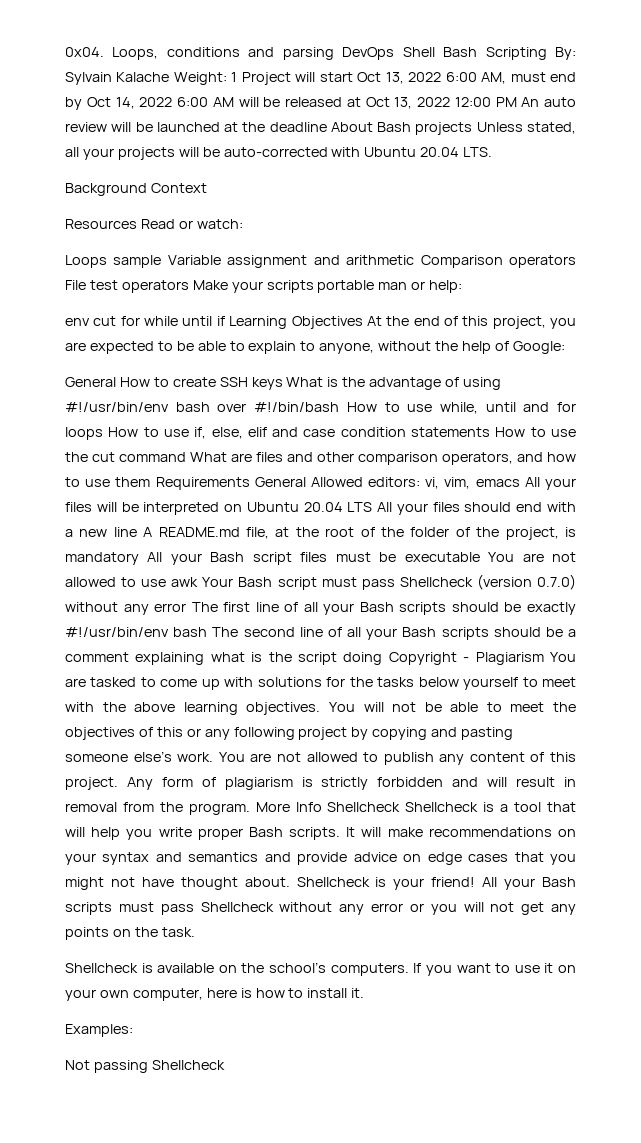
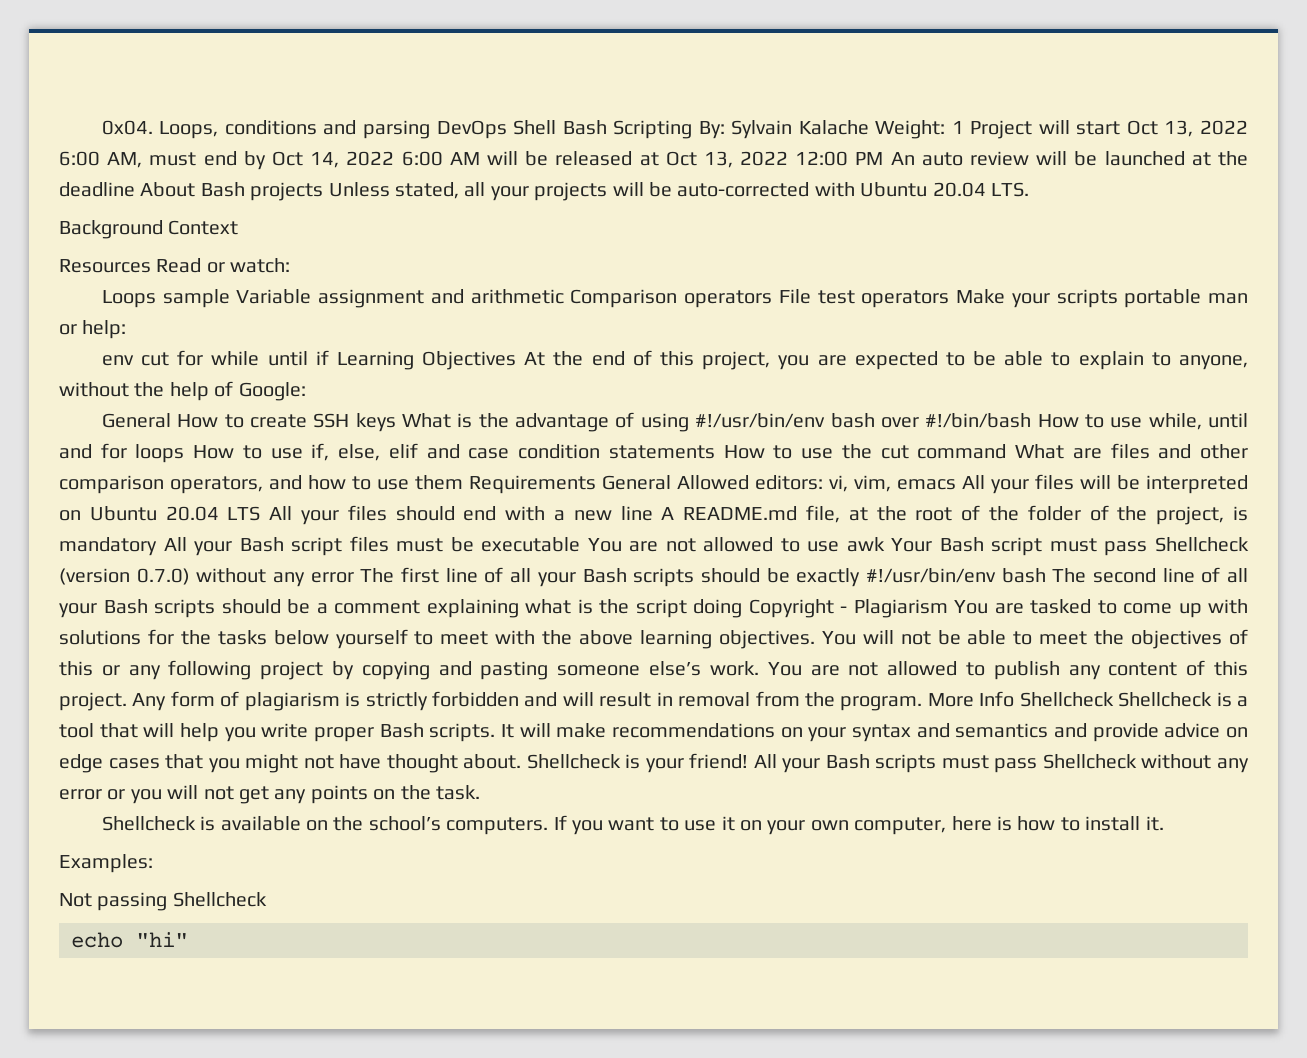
(225, 1065) none -> [71,932,188,948] // echo "hi"

